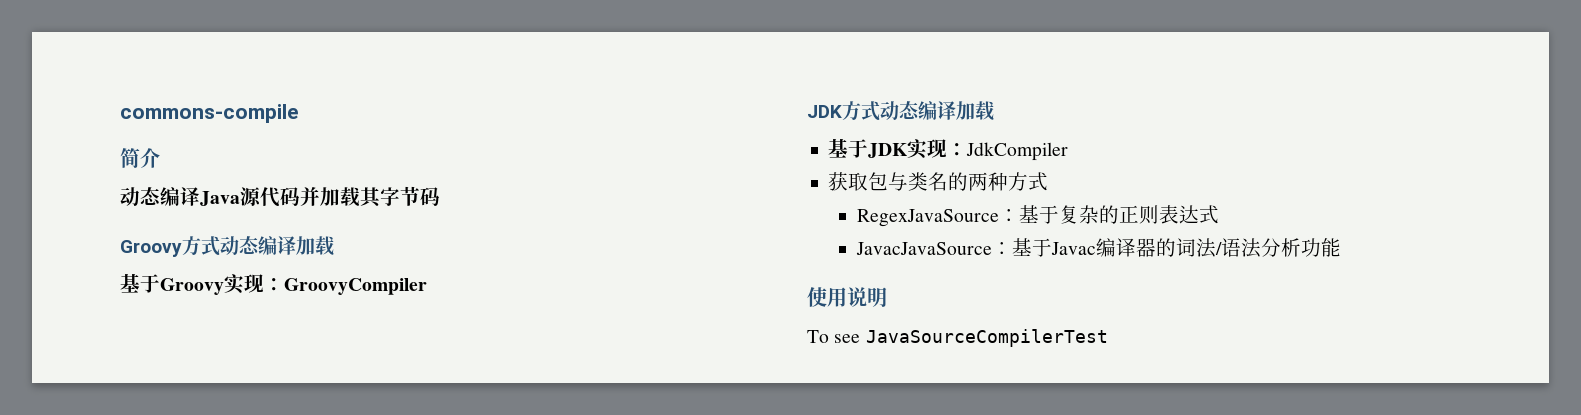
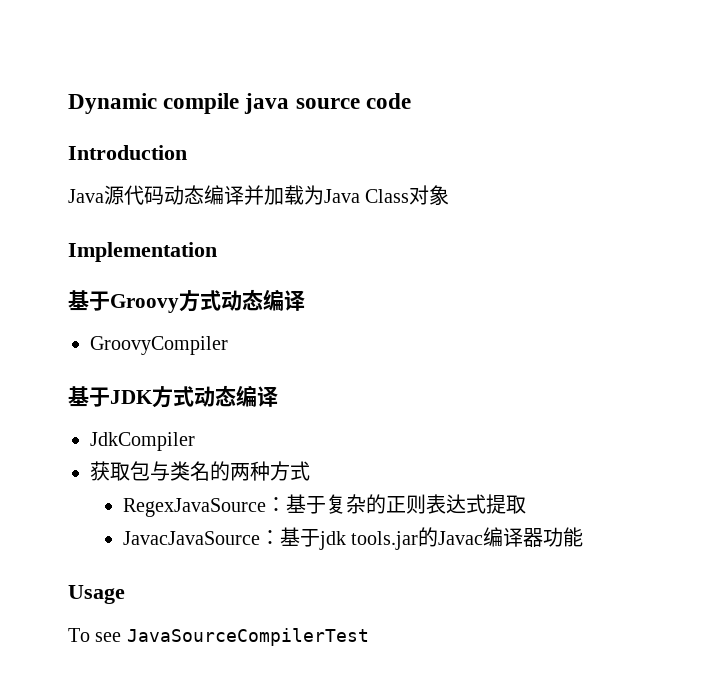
[120,104,298,123] [120,148,160,168] [120,186,440,208] commons-compile // 简介 // 动态编译Java源代码并加载其字节码 // -> [68,93,411,114] [68,145,187,160] [68,185,450,205] [68,242,217,262] [68,290,110,311] Dynamic compile java source code // Introduction // Java源代码动态编译并加载为Java Class对象 // Implementation // 基于
[296,236,335,256] [120,273,427,295] 加载 // 基于Groovy实现：GroovyCompiler // -> [90,336,228,355] [68,386,110,407] // GroovyCompiler // 基于
[956,101,995,121] [828,138,968,159] 加载 // 基于JDK实现： -> (278, 396) //
(1219, 214) none -> [485,494,526,514] 提取
[1050,238,1301,258] Javac编译器的词法/语法分析 -> [318,527,544,550] jdk tools.jar的Javac编译器
[807,287,887,307] 使用说明 -> [68,585,125,604] Usage

